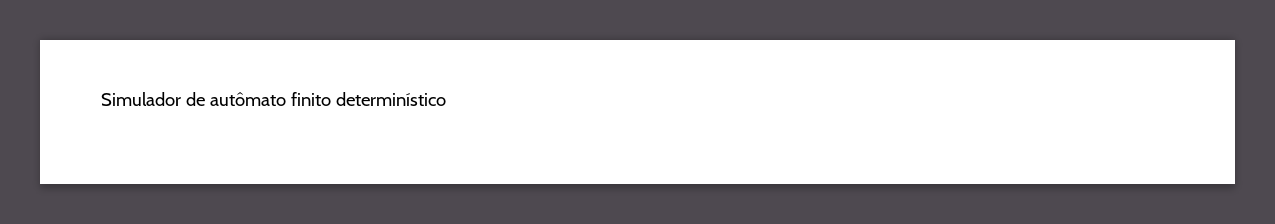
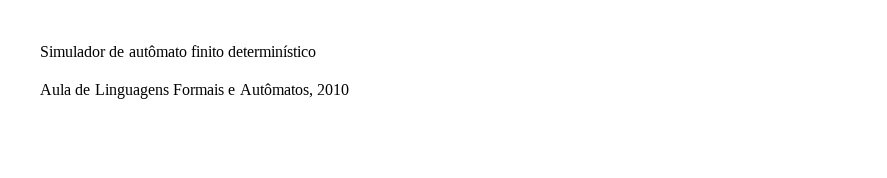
(446, 99) none -> [40,83,349,99] // Aula de Linguagens Formais e Autômatos, 2010

